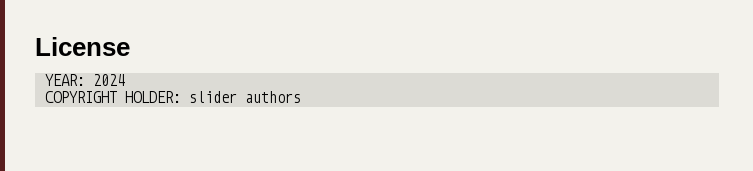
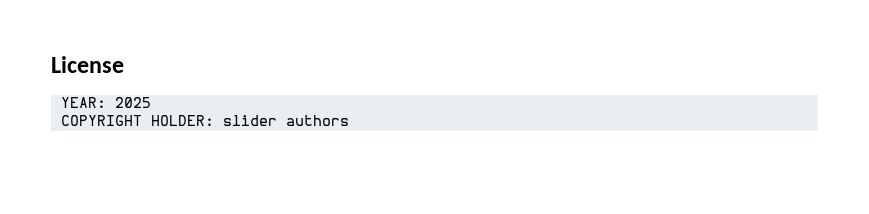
[92,74,125,86] 2024 -> [115,97,152,108] 2025

